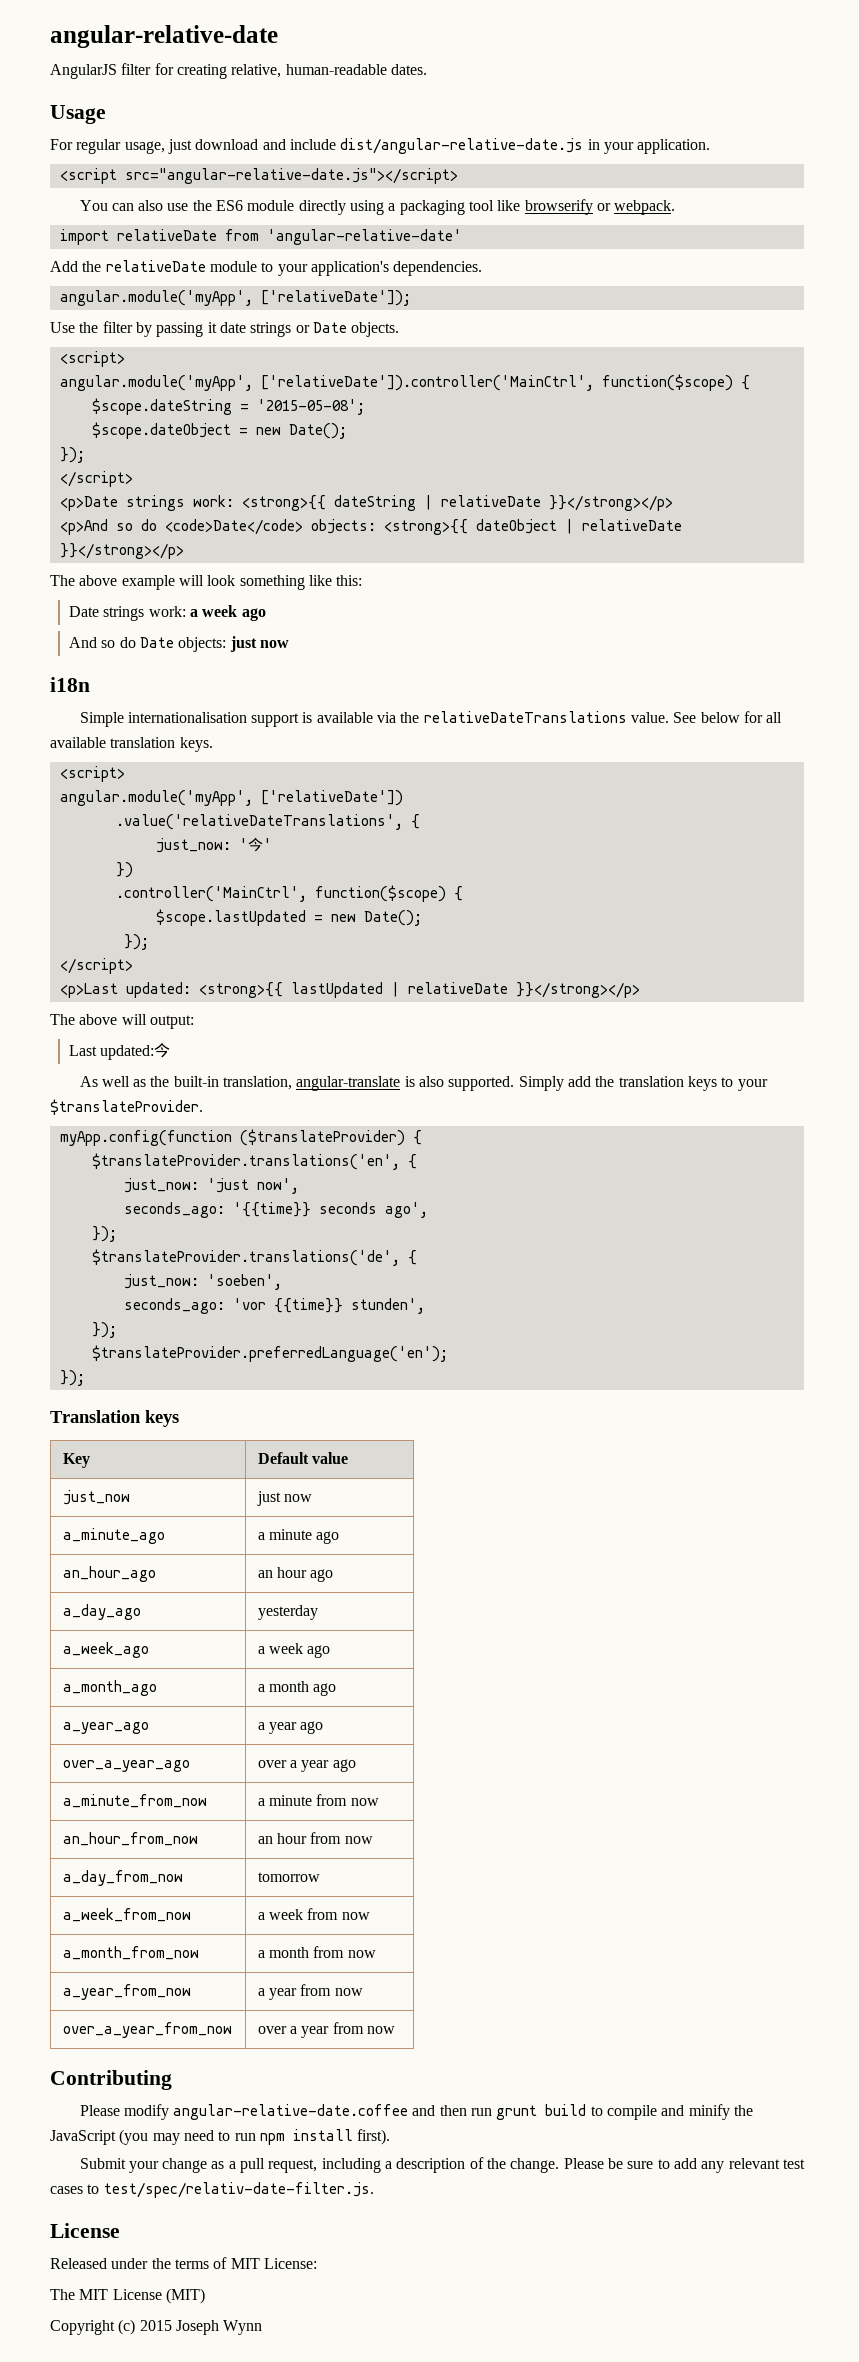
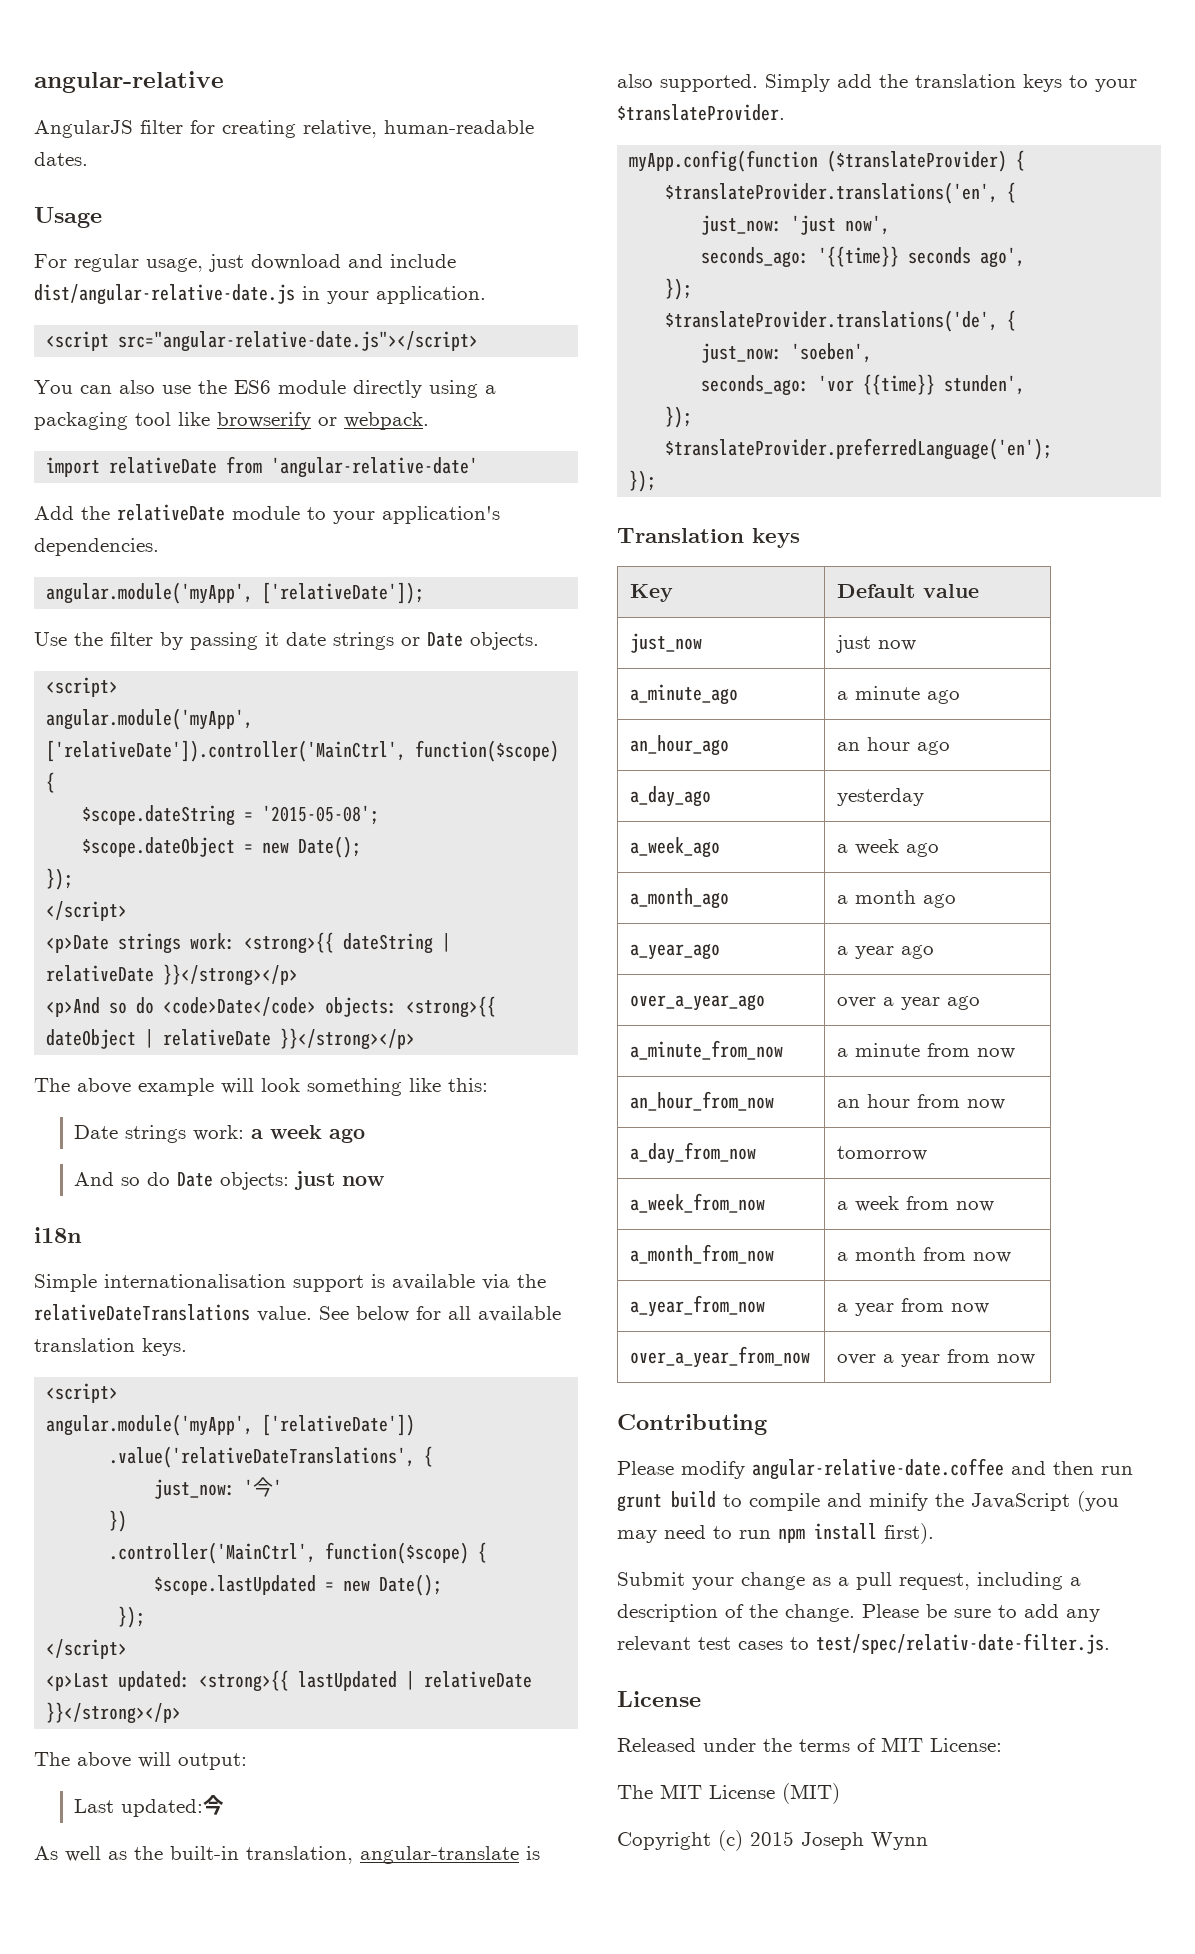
[50,25,278,48] angular-relative-date -> [34,71,224,93] angular-relative

